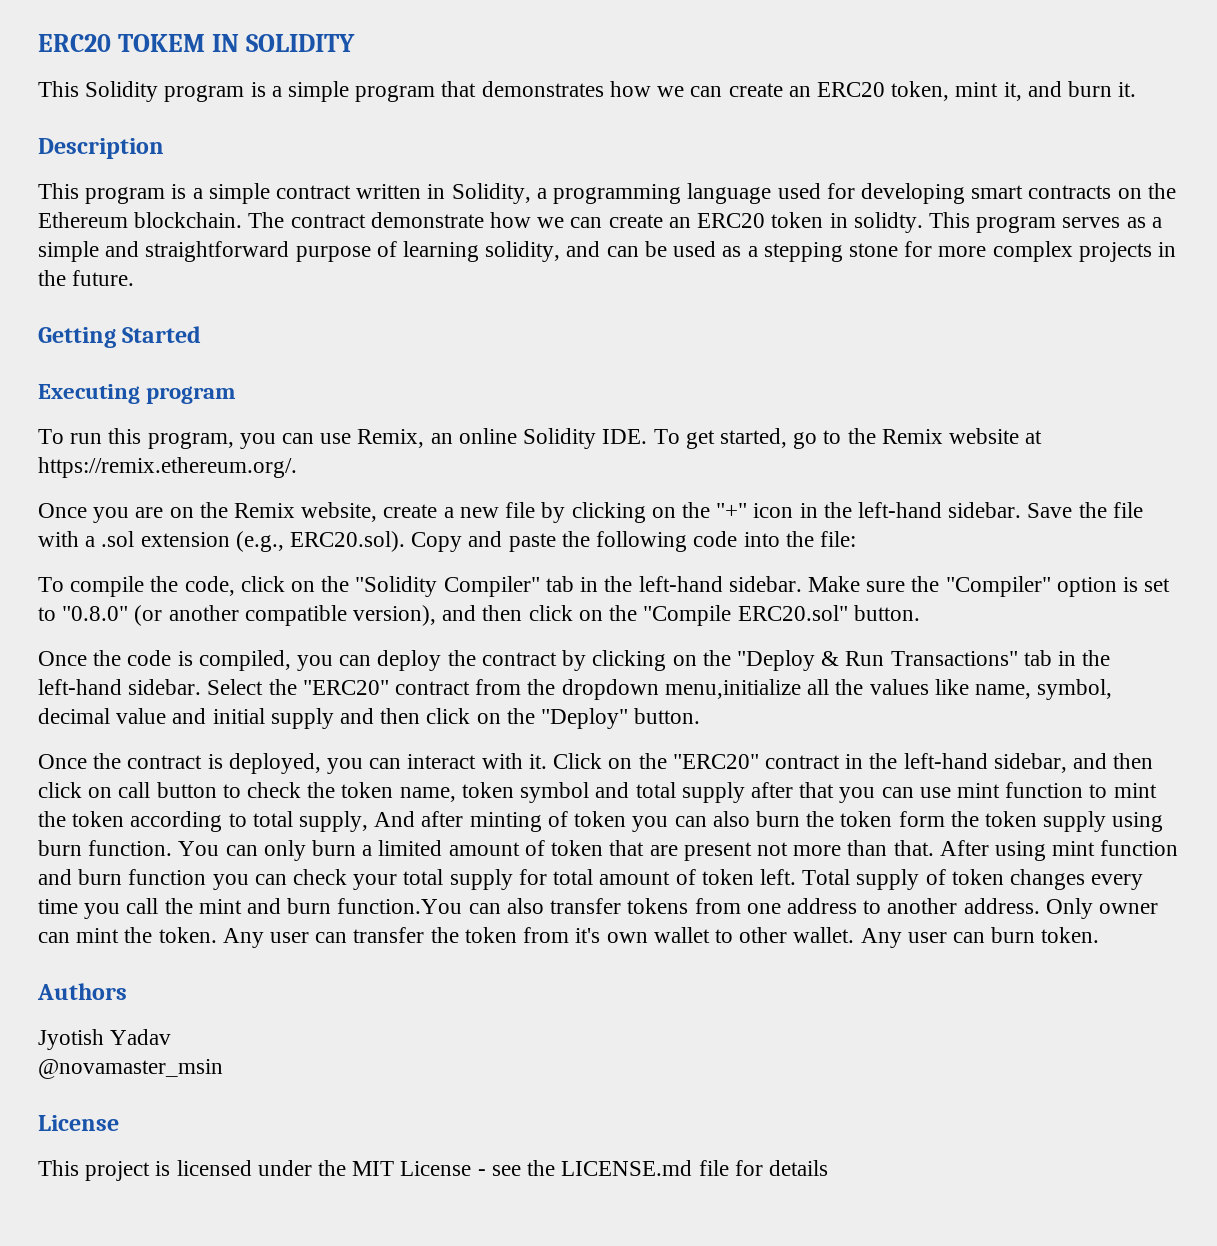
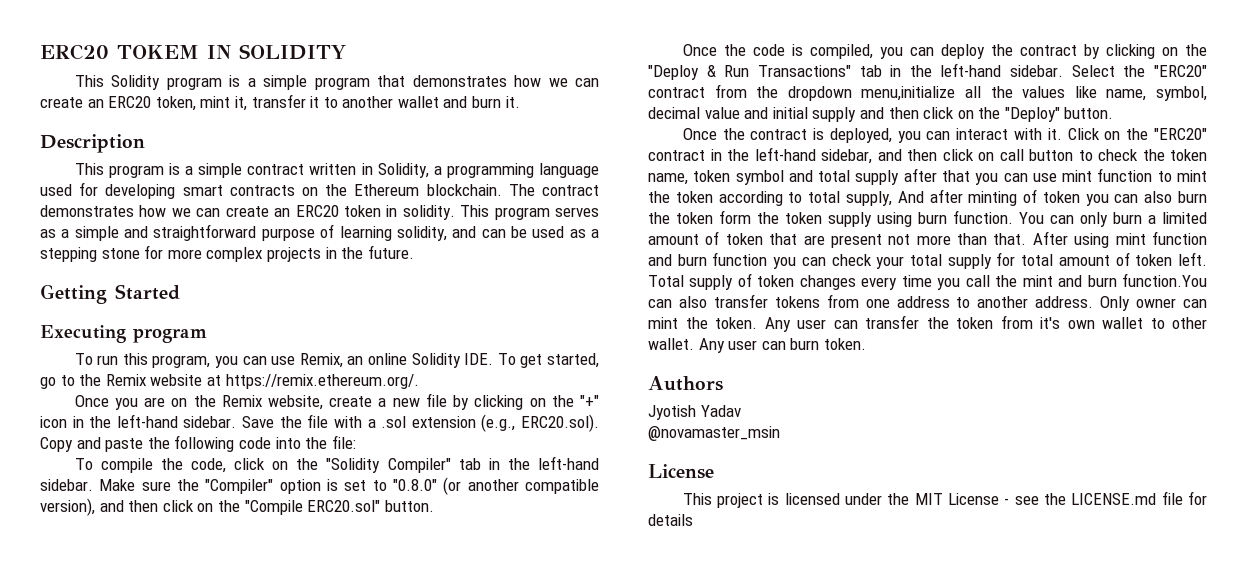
(1022, 91) none -> [251,94,439,108] transfer it to another wallet
[370,212,484,228] demonstrate -> [40,205,134,217] demonstrates
[853,212,923,233] solidty. -> [402,205,455,220] solidity.

